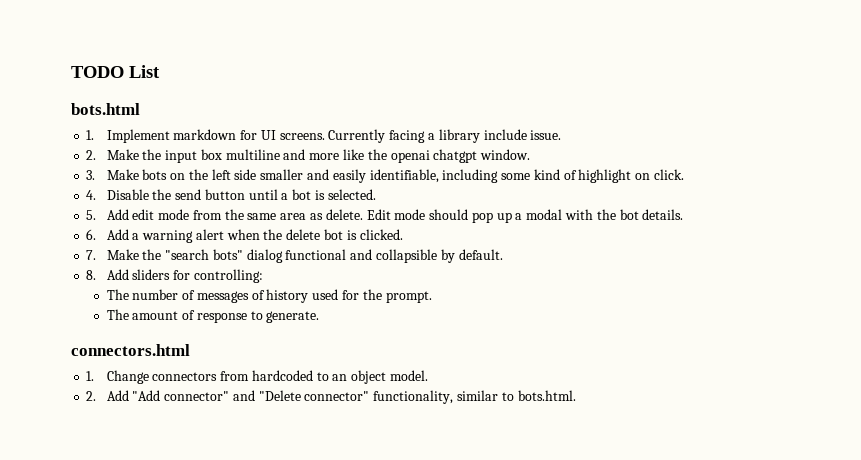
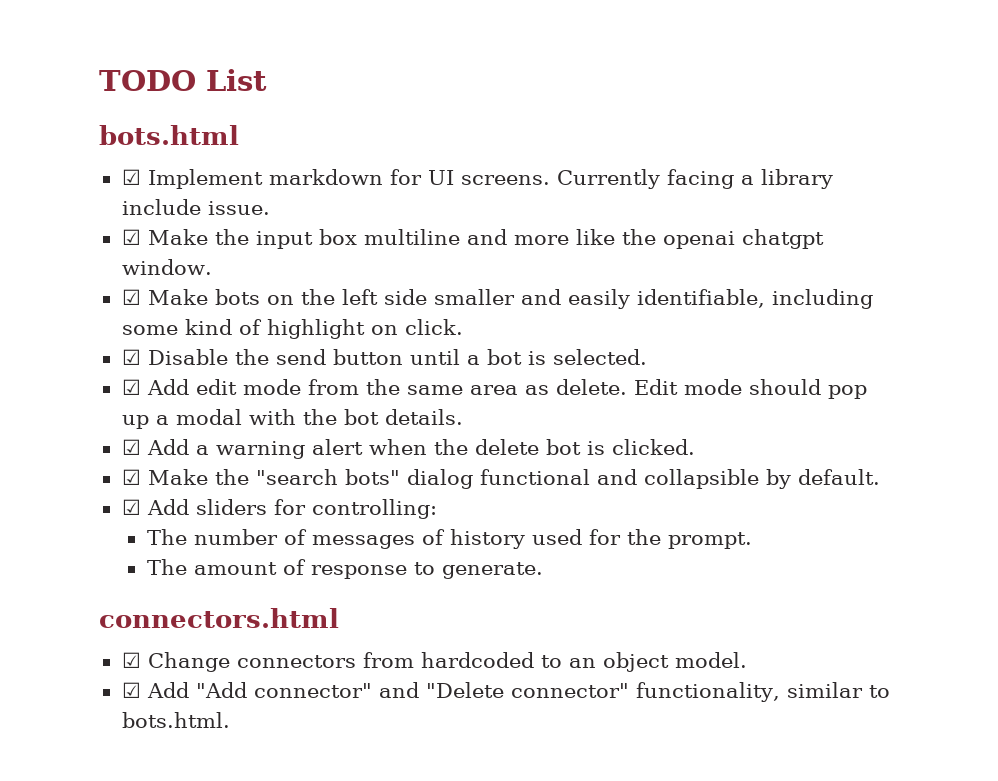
[86,130,95,140] 1. -> [121,169,141,185] ☑
[86,150,97,160] 2. -> [121,229,141,245] ☑
[86,170,96,180] 3. -> [121,289,141,305] ☑
[86,190,97,200] 4. -> [121,349,141,365] ☑
[86,210,97,220] 5. -> [121,379,141,395] ☑
[86,229,97,240] 6. -> [121,439,141,455] ☑
[86,250,97,260] 7. -> [121,469,141,485] ☑
[86,270,97,280] 8. -> [121,499,141,515] ☑
[86,371,95,381] 1. -> [121,652,141,668] ☑
[86,391,97,401] 2. -> [121,682,141,698] ☑

